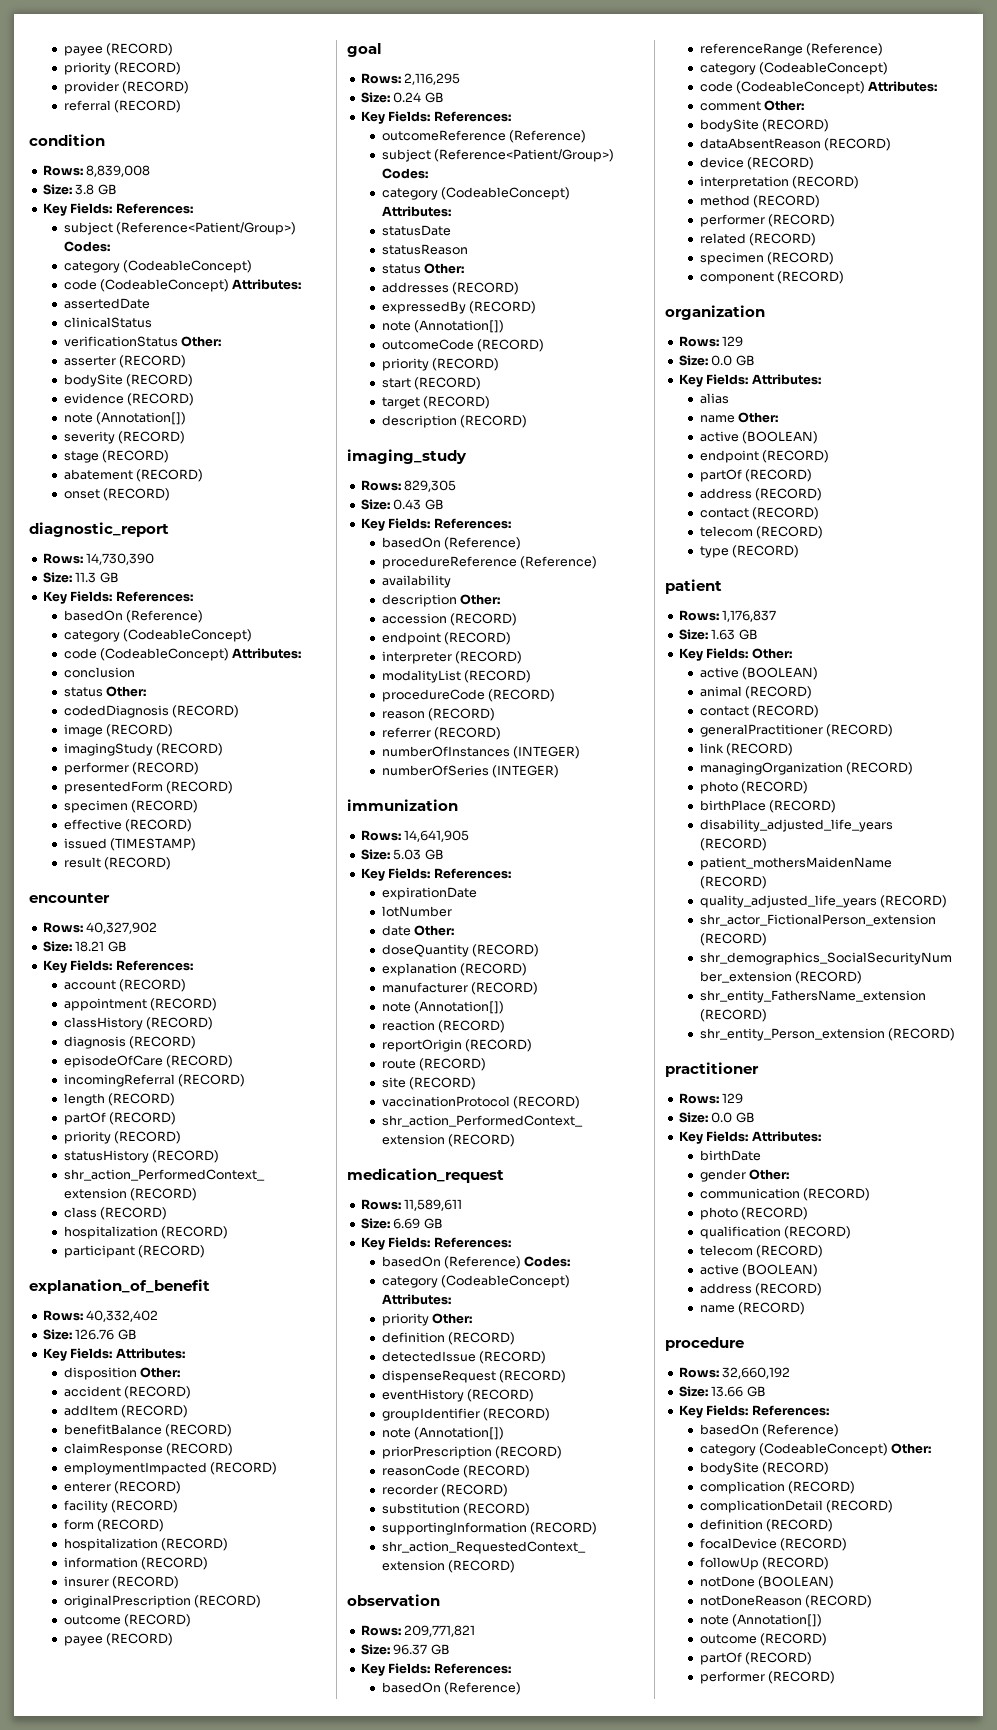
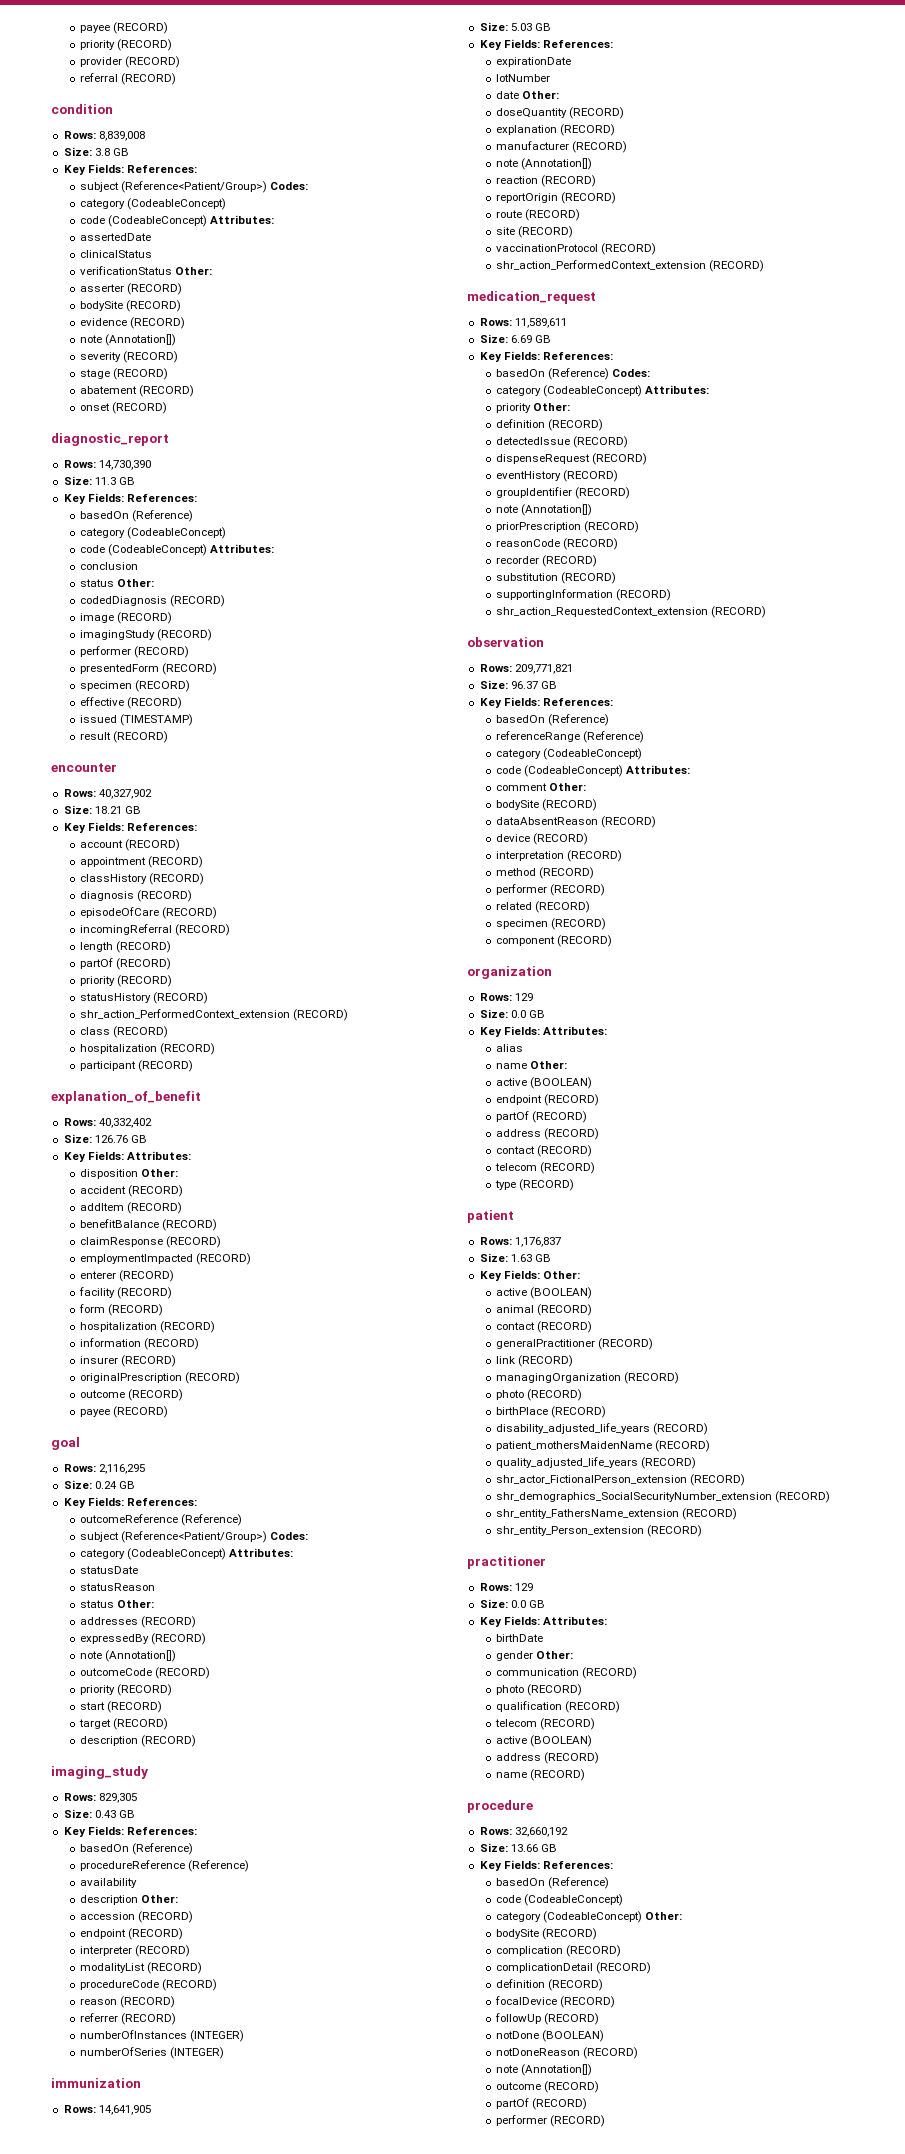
(839, 1430) none -> [495,1894,624,1906] // code (CodeableConcept)

